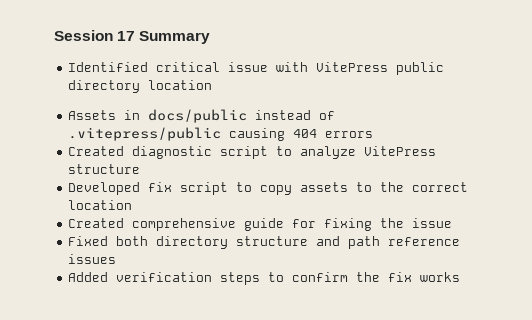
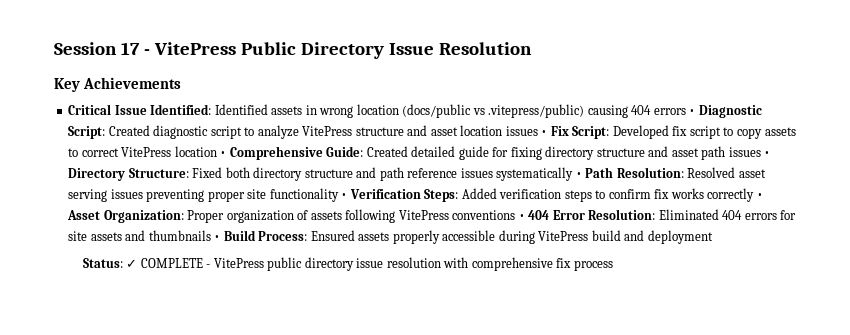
[139,31,211,44] [68,62,445,75] [68,80,213,93] [68,109,336,123] [68,127,222,141] Summary // Identified critical issue with VitePress public directory location // Assets in docs/public instead of .vitepress/public -> [143,42,532,59] [54,77,181,92] [68,104,585,118] - VitePress Public Directory Issue Resolution // Key Achievements // Critical Issue Identified: Identified assets in wrong location (docs/public vs .vitepress/public)
(374, 134) // -> [689,105,762,118] [68,126,106,139] • Diagnostic Script:
(141, 169) // -> [407,125,610,139] and asset location issues • Fix Script:
[380,182,469,192] [68,200,133,210] [68,218,453,231] the correct location // Created comprehensive guide for fixing the issue // -> [81,146,771,160] [68,168,189,181] correct VitePress location • Comprehensive Guide: Created detailed guide for fixing directory structure and asset path issues • Directory Structure:
(117, 259) // -> [496,167,766,181] [68,188,459,202] systematically • Path Resolution: Resolved asset serving issues preventing proper site functionality • Verification Steps:
[356,272,381,282] the -> (651, 194) none
(461, 277) none -> [707,188,763,202] [67,209,797,223] [68,230,713,244] [82,257,613,271] correctly • Asset Organization: Proper organization of assets following VitePress conventions • 404 Error Resolution: Eliminated 404 errors for site assets and thumbnails • Build Process: Ensured assets properly accessible during VitePress build and deployment // Status: ✓ COMPLETE - VitePress public directory issue resolution with comprehensive fix process

